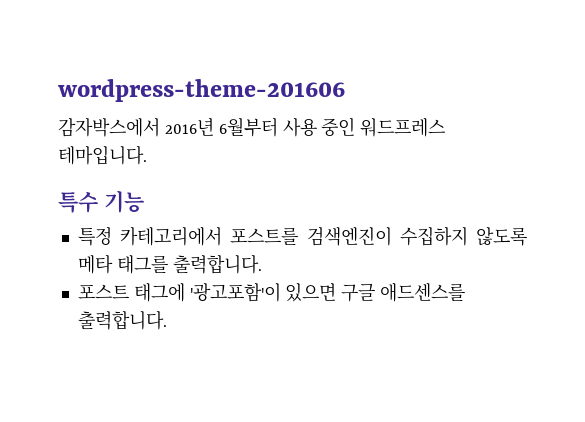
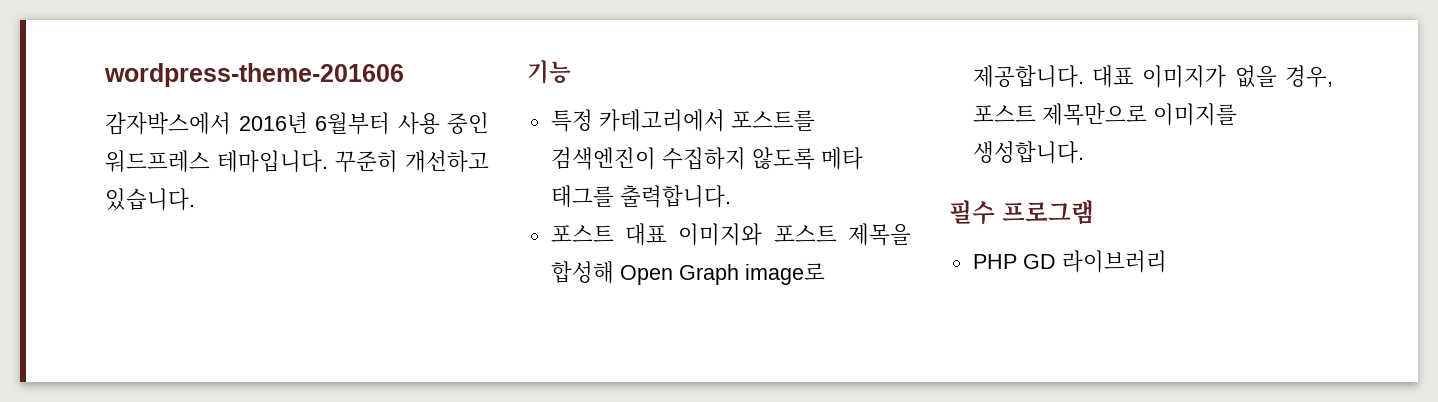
[58,191,98,213] // 특수 -> [335,150,489,173] [105,188,195,211] 꾸준히 개선하고 있습니다. //
[133,283,466,302] [77,310,167,330] 태그에 '광고포함'이 있으면 구글 애드센스를 출력합니다. -> [624,223,911,246] [550,261,825,285] [972,65,1333,88] [972,103,1237,126] [972,141,1084,164] [949,200,1094,225] [972,250,1167,273] 대표 이미지와 포스트 제목을 합성해 Open Graph image로 제공합니다. 대표 이미지가 없을 경우, 포스트 제목만으로 이미지를 생성합니다. // 필수 프로그램 // PHP GD 라이브러리

